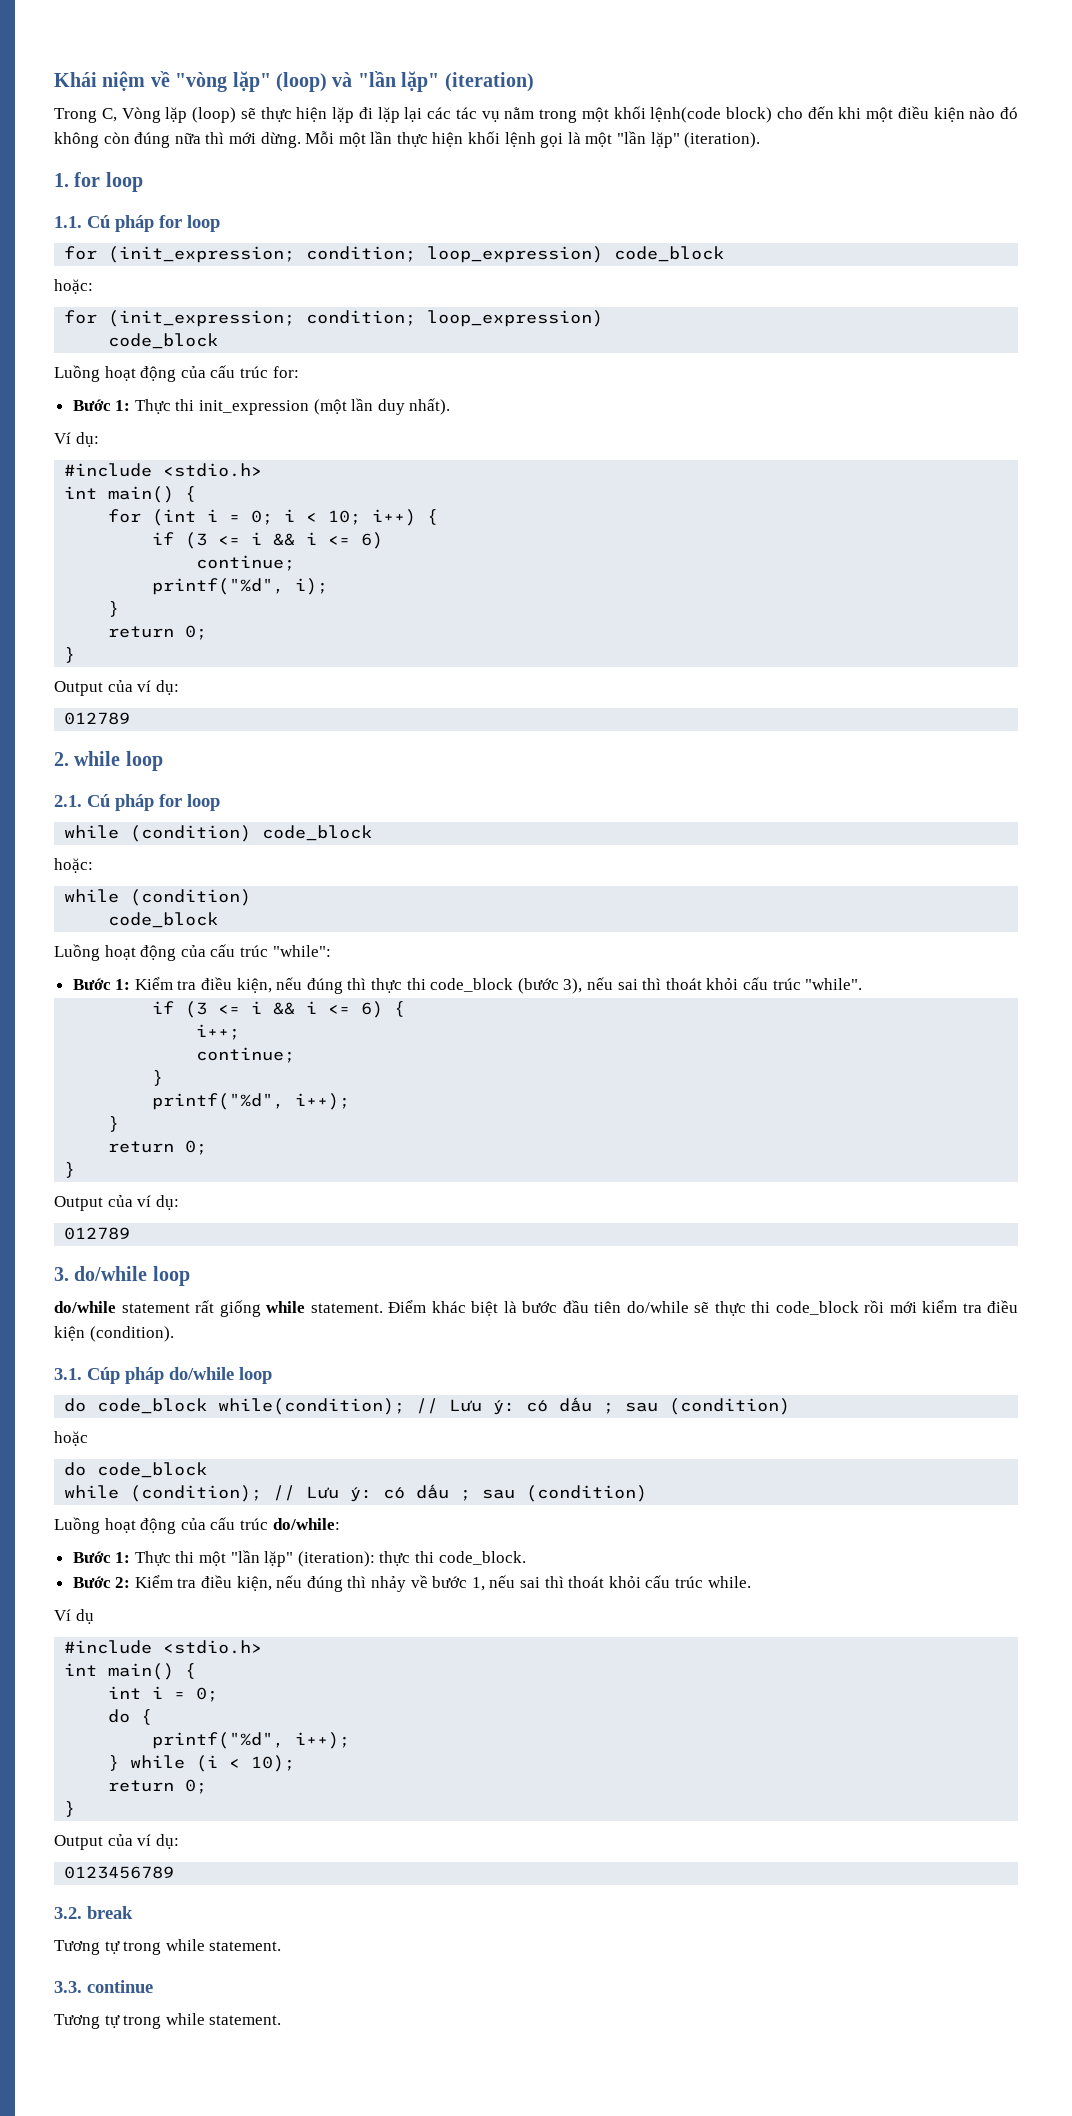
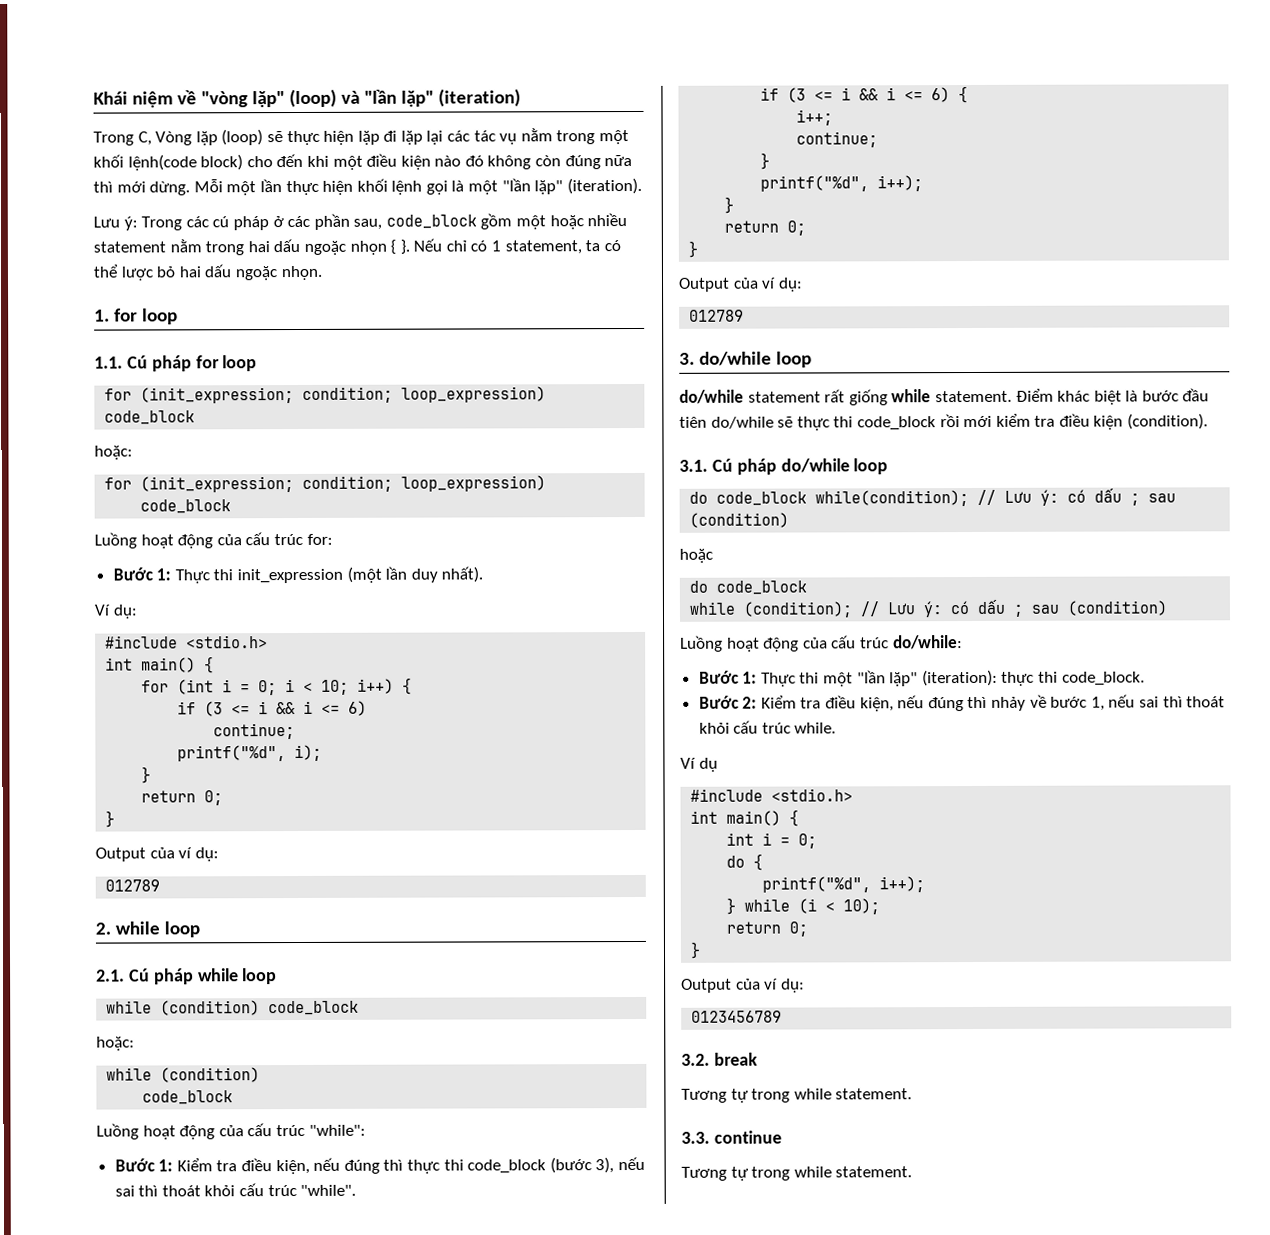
(761, 140) none -> [93,213,628,231] [93,238,621,256] [93,264,322,281] // Lưu ý: Trong các cú pháp ở các phần sau, code_block gồm một hoặc nhiều statement nằm trong hai dấu ngoặc nhọn { }. Nếu chỉ có 1 statement, ta có thể lược bỏ hai dấu ngoặc nhọn.
[159,794,182,807] for -> [197,968,239,982] while
[87,1367,120,1384] Cúp -> [711,458,733,472] Cú

